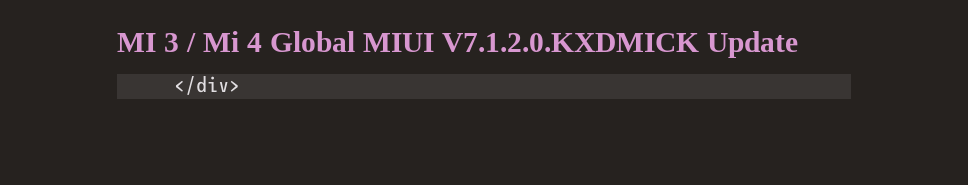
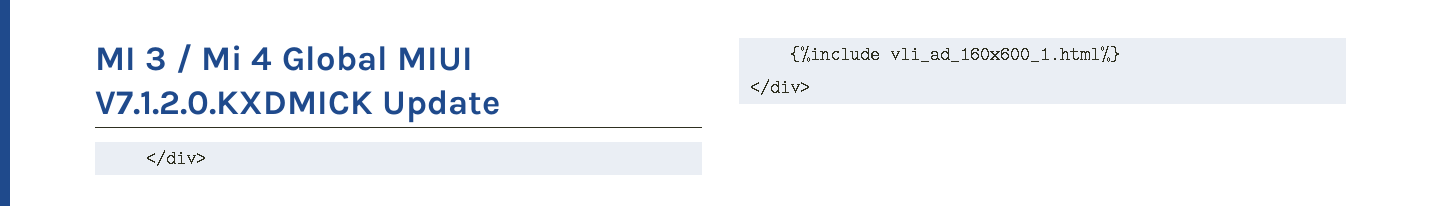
(240, 85) none -> [790,46,1121,64] [750,79,811,97] // {%include vli_ad_160x600_1.html%} // </div>

